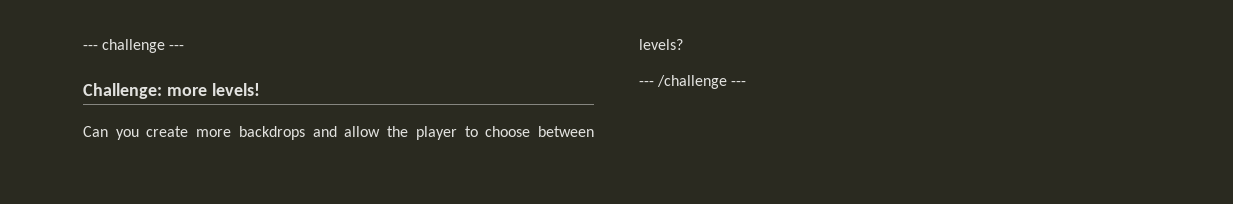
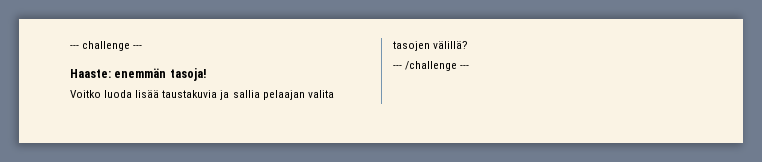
[83,83,260,99] [83,126,595,140] [639,39,683,50] Challenge: more levels! // Can you create more backdrops and allow the player to choose between levels? -> [70,68,207,81] [70,90,334,100] [393,41,469,51] Haaste: enemmän tasoja! // Voitko luoda lisää taustakuvia ja sallia pelaajan valita tasojen välillä?

